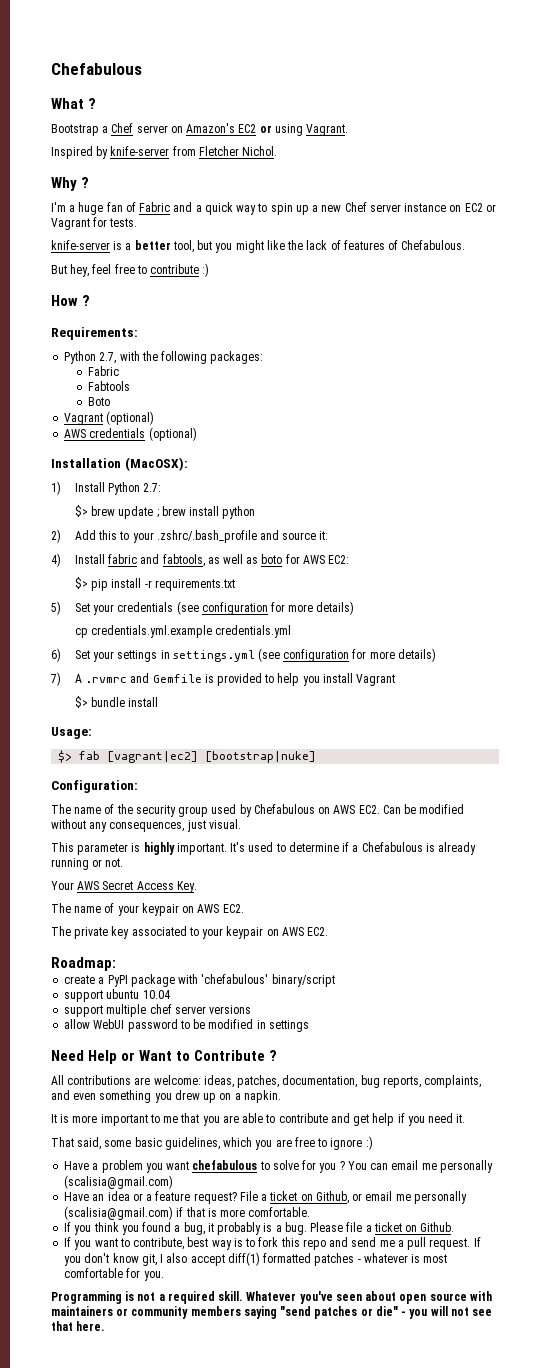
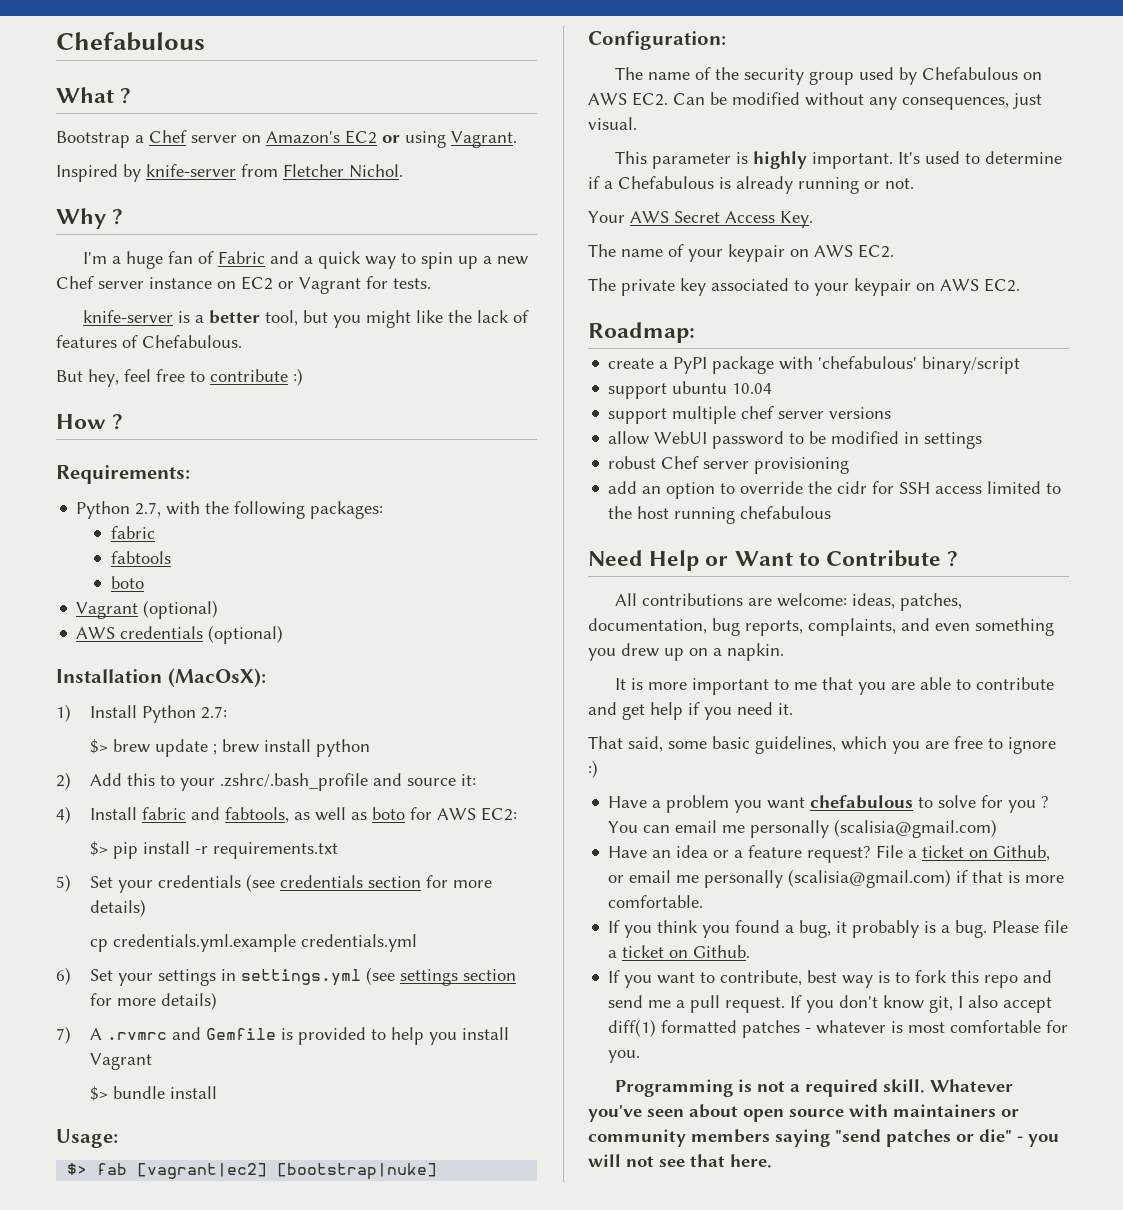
[87,366,119,376] [87,381,130,391] [87,397,110,406] Fabric // Fabtools // Boto -> [110,526,155,539] [110,551,171,564] [110,576,144,589] fabric // fabtools // boto
[124,457,188,471] (MacOSX): -> [167,668,266,688] (MacOsX):
[201,602,268,615] configuration -> [280,875,422,888] credentials section
[283,649,350,662] configuration -> [400,969,517,986] settings section
(309, 1026) none -> [608,456,850,474] [608,481,1062,499] [608,506,832,524] // robust Chef server provisioning // add an option to override the cidr for SSH access limited to the host running chefabulous

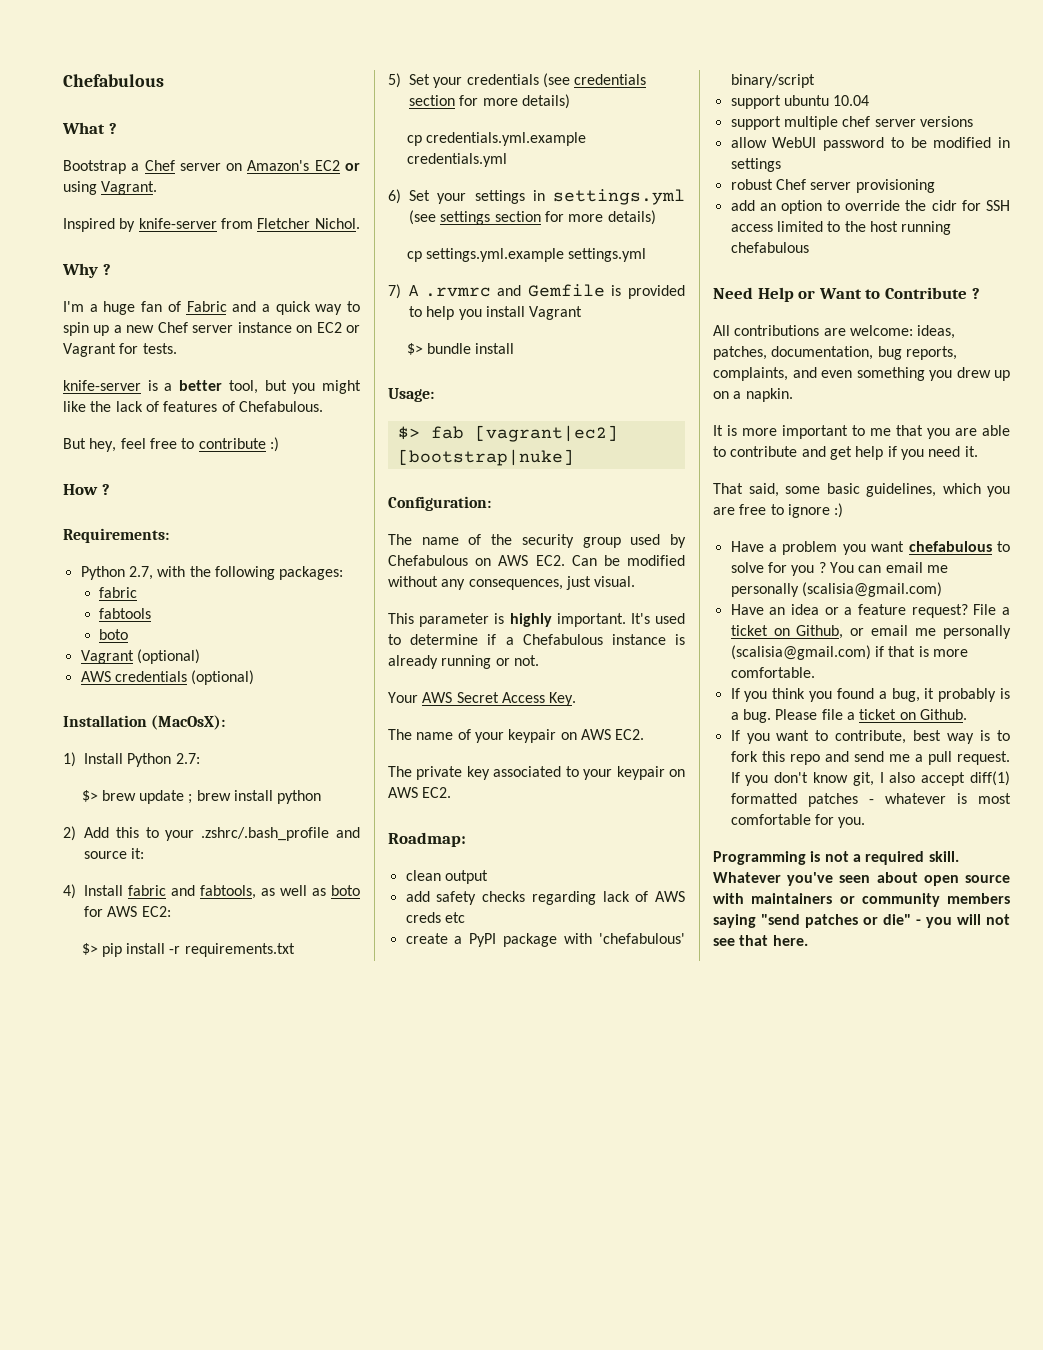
(218, 1001) none -> [406,248,647,262] // cp settings.yml.example settings.yml
(714, 182) none -> [611,634,666,645] instance
(695, 332) none -> [405,870,488,884] [405,891,685,905] [405,912,465,923] // clean output // add safety checks regarding lack of AWS creds etc

